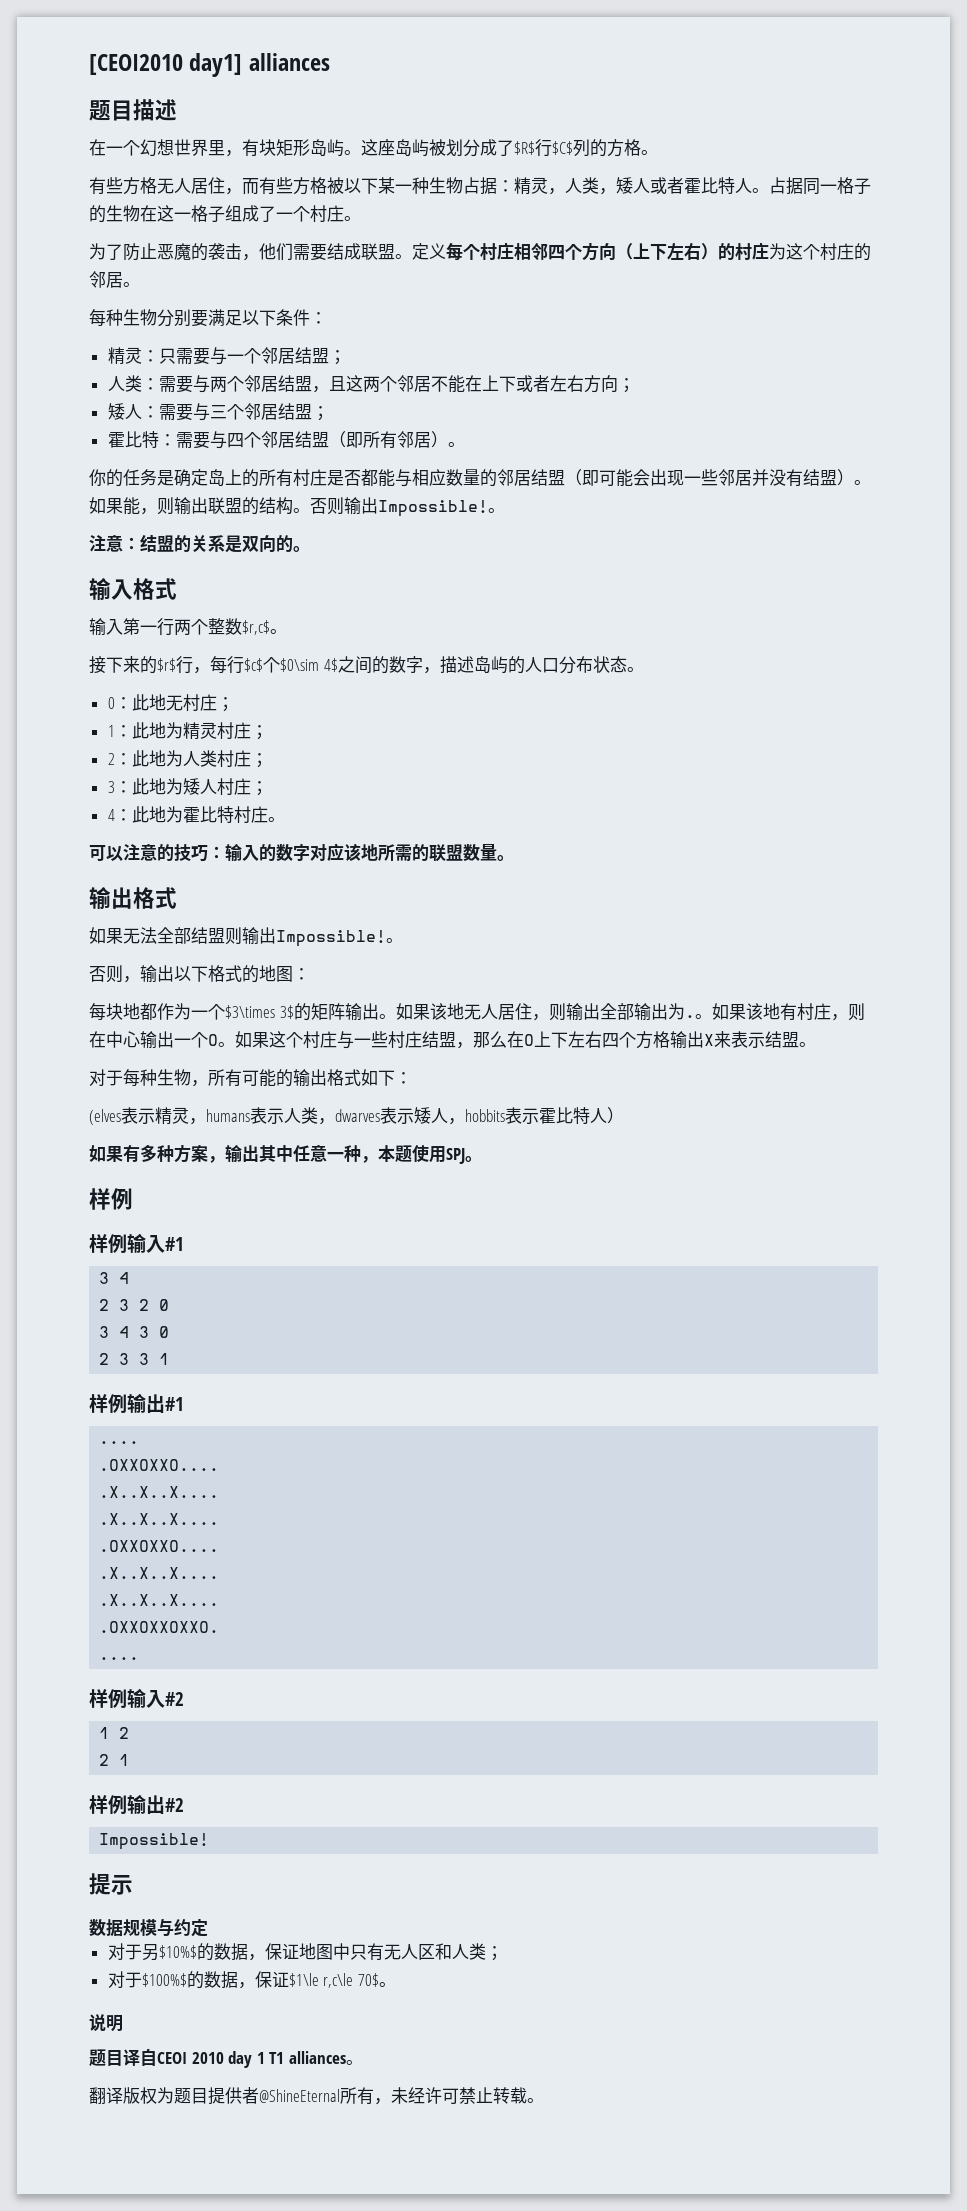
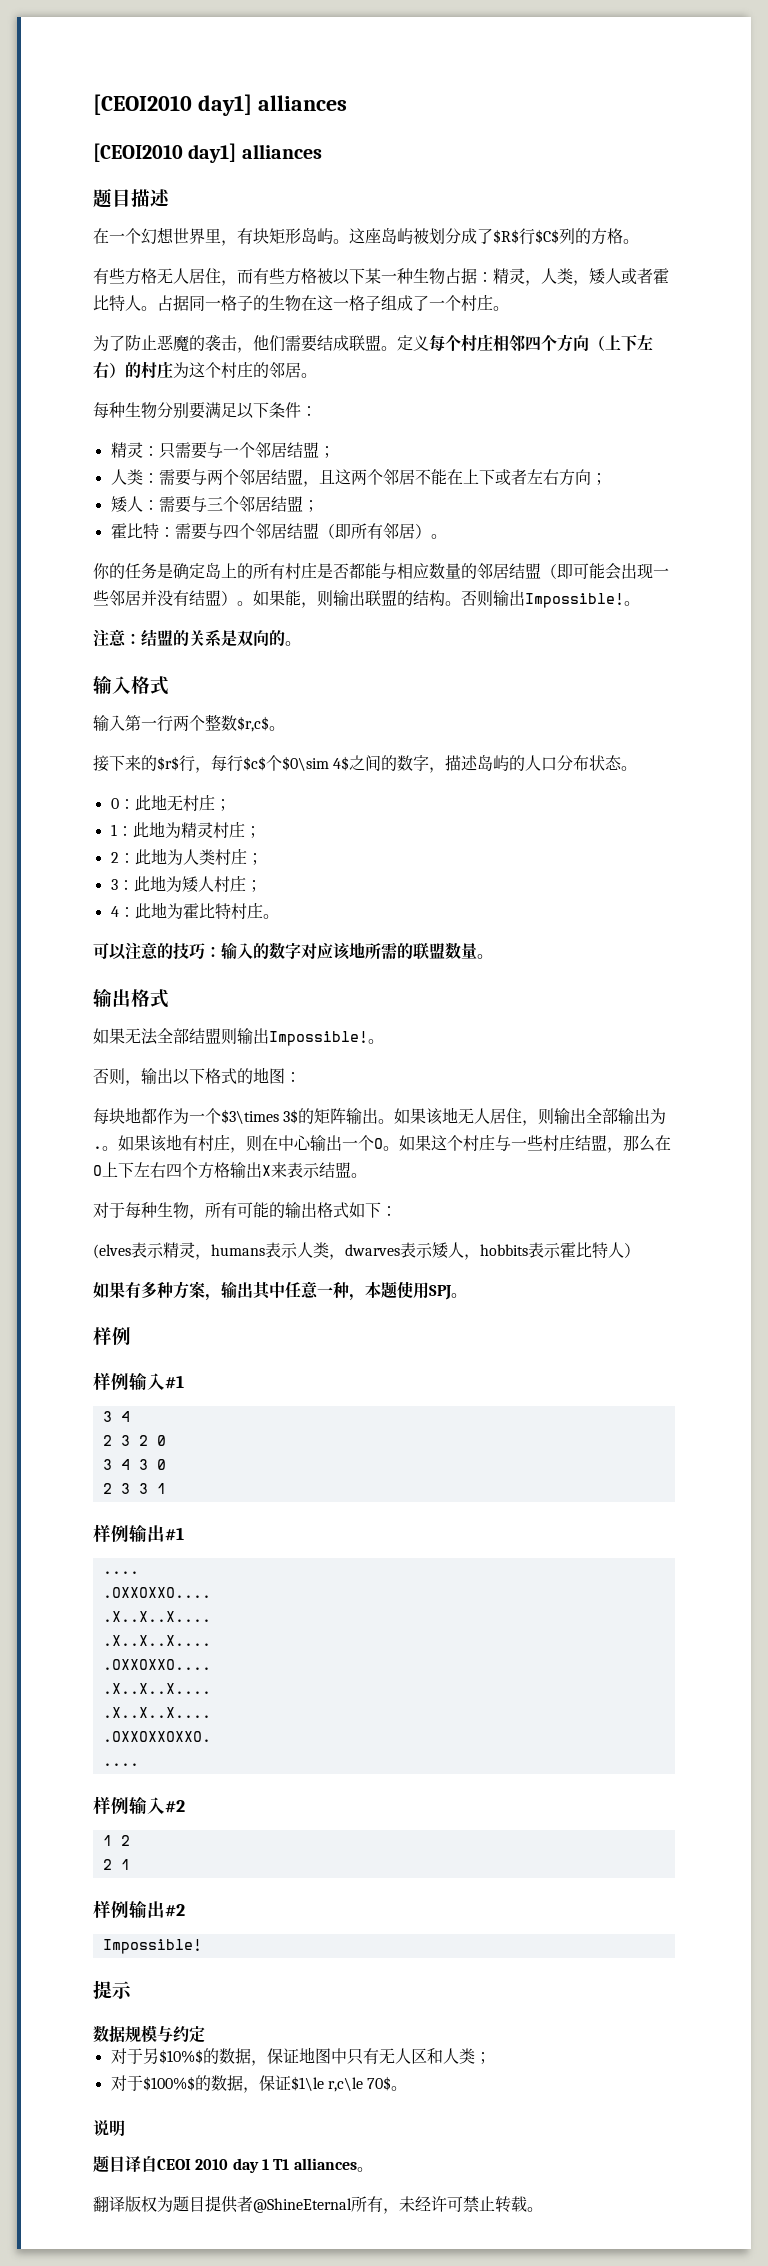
[89,53,330,77] [CEOI2010 day1] alliances -> [93,94,347,116] [93,143,322,163] [CEOI2010 day1] alliances // [CEOI2010 day1] alliances

